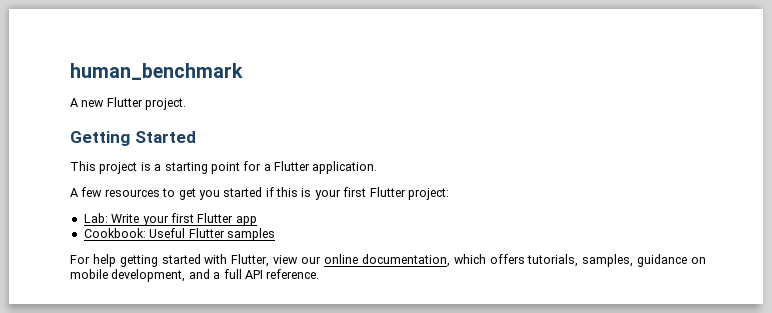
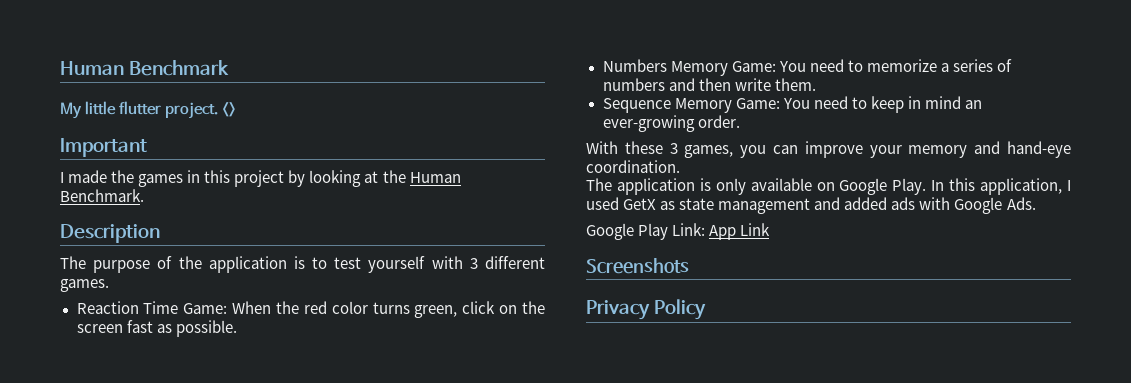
[70,63,243,80] [70,97,187,110] [70,131,196,146] [70,161,378,174] [70,187,449,200] [83,213,257,226] [83,228,275,241] [70,254,707,267] [70,269,320,282] human_benchmark // A new Flutter project. // Getting Started // This project is a starting point for a Flutter application. // A few resources to get you started if this is your first Flutter project: // Lab: Write your first Flutter app // Cookbook: Useful Flutter samples // For help getting started with Flutter, view our online documentation, which offers tutorials, samples, guidance on mobile development, and a full API reference. -> [60,60,230,76] [60,101,237,119] [60,138,147,157] [60,170,461,187] [60,189,144,202] [60,224,160,243] [60,256,545,273] [60,279,109,292] [76,301,546,318] [76,320,237,337] [602,59,1012,76] [602,78,816,91] [602,96,982,113] [602,115,740,132] [586,141,1071,158] [586,160,680,173] [586,178,1071,195] [586,197,1036,214] [586,223,771,240] [586,258,689,274] [586,299,707,320] Human Benchmark // My little flutter project. <> // Important // I made the games in this project by looking at the Human Benchmark. // Description // The purpose of the application is to test yourself with 3 different games. // Reaction Time Game: When the red color turns green, click on the screen fast as possible. // Numbers Memory Game: You need to memorize a series of numbers and then write them. // Sequence Memory Game: You need to keep in mind an ever-growing order. // With these 3 games, you can improve your memory and hand-eye coordination. // The application is only available on Google Play. In this application, I used GetX as state management and added ads with Google Ads. // Google Play Link: App Link // Screenshots // Privacy Policy

